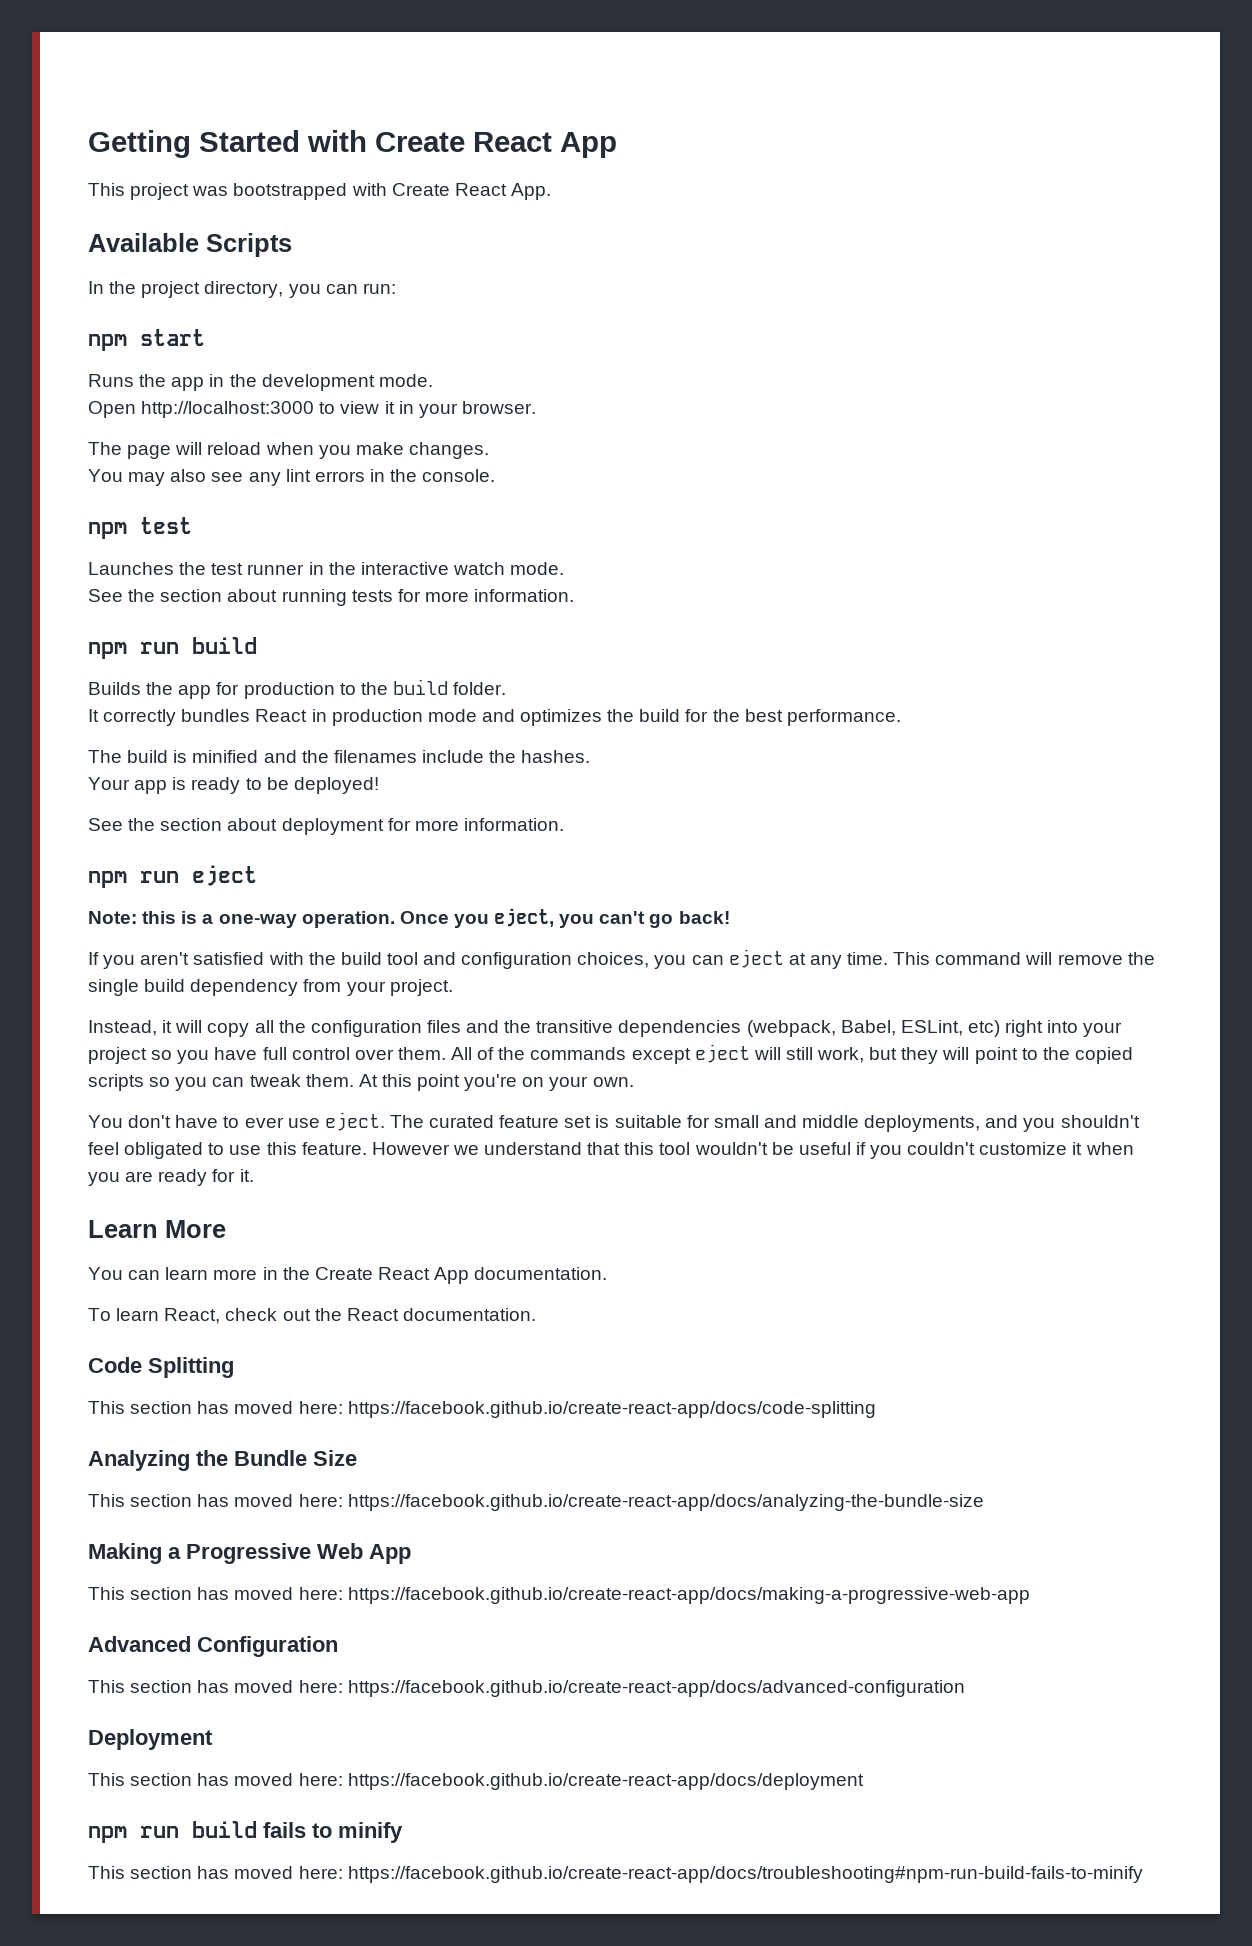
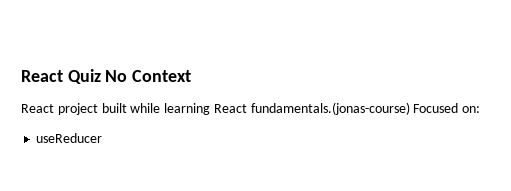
[88,130,617,158] [88,183,551,200] [88,233,292,257] [88,281,396,298] [88,329,205,351] [88,374,433,391] [88,401,536,418] [88,442,489,459] [88,469,496,486] [88,517,192,539] [88,562,565,575] [88,589,575,606] [88,637,257,659] [88,679,507,699] [88,709,901,726] [88,750,591,763] [88,777,379,794] [88,818,564,835] [88,865,257,888] [88,908,730,928] [88,949,1155,969] [88,979,453,996] [88,1020,1123,1037] [88,1044,1133,1064] [88,1074,634,1091] [88,1112,1140,1132] [88,1142,1134,1159] [88,1169,254,1186] [88,1220,226,1238] [88,1267,608,1284] [88,1308,536,1324] [88,1357,234,1378] [88,1401,876,1418] [88,1450,357,1471] [88,1494,984,1511] [88,1543,411,1564] [88,1587,1030,1604] [88,1636,338,1657] [88,1680,965,1697] [88,1729,213,1750] [88,1773,864,1790] [88,1821,403,1843] [88,1866,1143,1883] Getting Started with Create React App // This project was bootstrapped with Create React App. // Available Scripts // In the project directory, you can run: // npm start // Runs the app in the development mode. // Open http://localhost:3000 to view it in your browser. // The page will reload when you make changes. // You may also see any lint errors in the console. // npm test // Launches the test runner in the interactive watch mode. // See the section about running tests for more information. // npm run build // Builds the app for production to the build folder. // It correctly bundles React in production mode and optimizes the build for the best performance. // The build is minified and the filenames include the hashes. // Your app is ready to be deployed! // See the section about deployment for more information. // npm run eject // Note: this is a one-way operation. Once you eject, you can't go back! // If you aren't satisfied with the build tool and configuration choices, you can eject at any time. This command will remove the single build dependency from your project. // Instead, it will copy all the configuration files and the transitive dependencies (webpack, Babel, ESLint, etc) right into your project so you have full control over them. All of the commands except eject will still work, but they will point to the copied scripts so you can tweak them. At this point you're on your own. // You don't have to ever use eject. The curated feature set is suitable for small and middle deployments, and you shouldn't feel obligated to use this feature. However we understand that this tool wouldn't be useful if you couldn't customize it when you are ready for it. // Learn More // You can learn more in the Create React App documentation. // To learn React, check out the React documentation. // Code Splitting // This section has moved here: https://facebook.github.io/create-react-app/docs/code-splitting // Analyzing the Bundle Size // This section has moved here: https://facebook.github.io/create-react-app/docs/analyzing-the-bundle-size // Making a Progressive Web App // This section has moved here: https://facebook.github.io/create-react-app/docs/making-a-progressive-web-app // Advanced Configuration // This section has moved here: https://facebook.github.io/create-react-app/docs/advanced-configuration // Deployment // This section has moved here: https://facebook.github.io/create-react-app/docs/deployment // npm run build fails to minify // This section has moved here: https://facebook.github.io/create-react-app/docs/troubleshooting#npm-run-build-fails-to-minify -> [21,69,192,84] [21,102,481,115] [36,133,103,143] React Quiz No Context // React project built while learning React fundamentals.(jonas-course) Focused on: // useReducer

